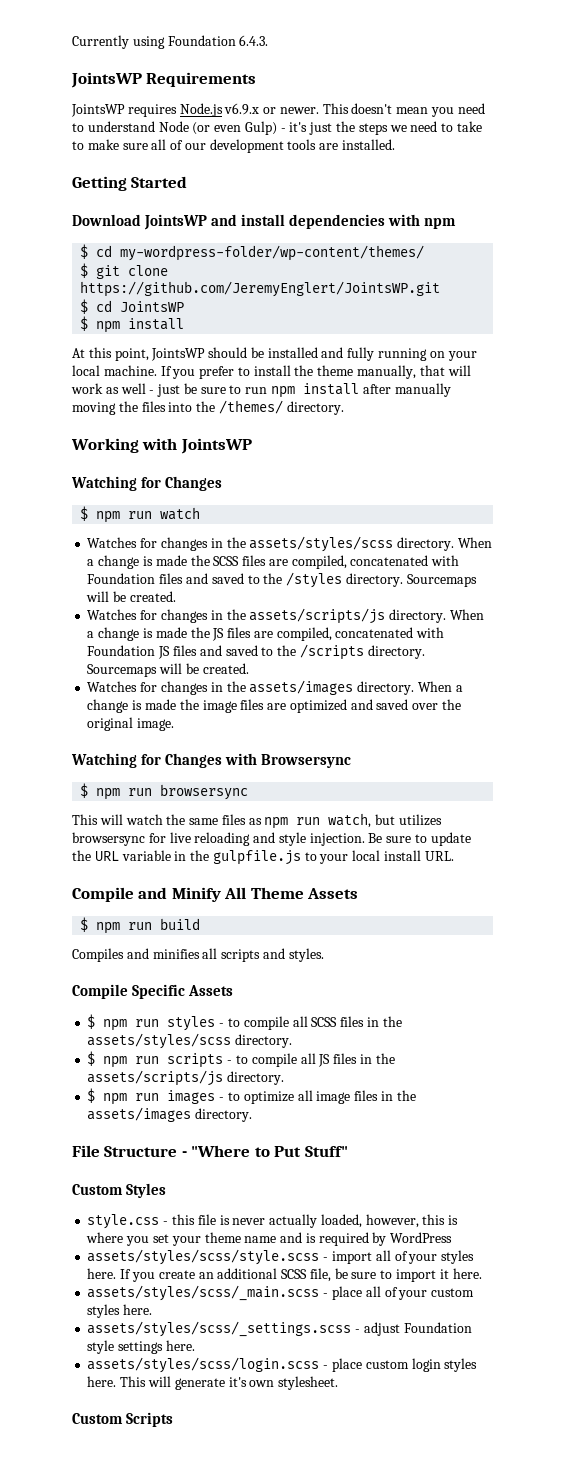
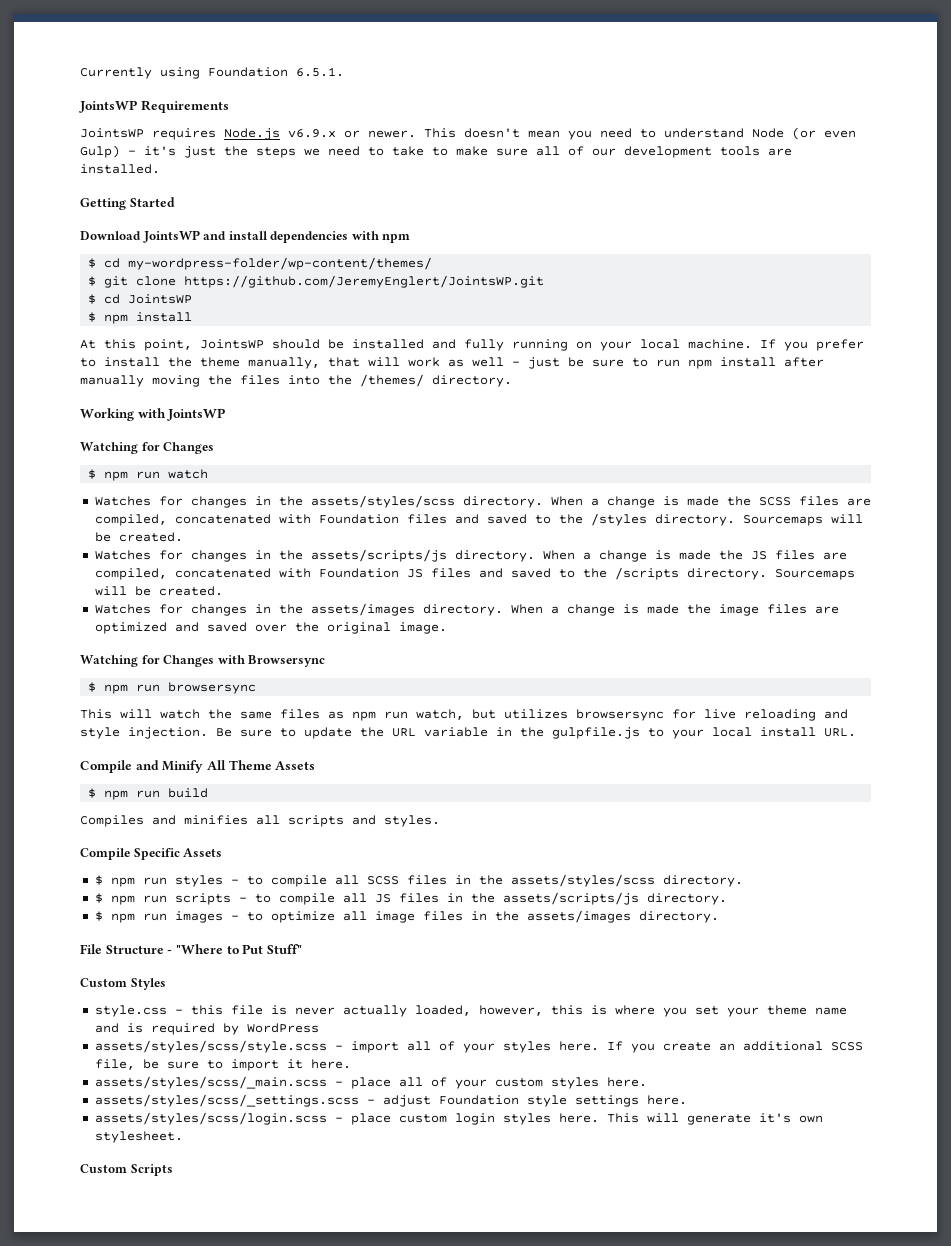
[239,35,269,46] 6.4.3. -> [296,67,344,77] 6.5.1.

